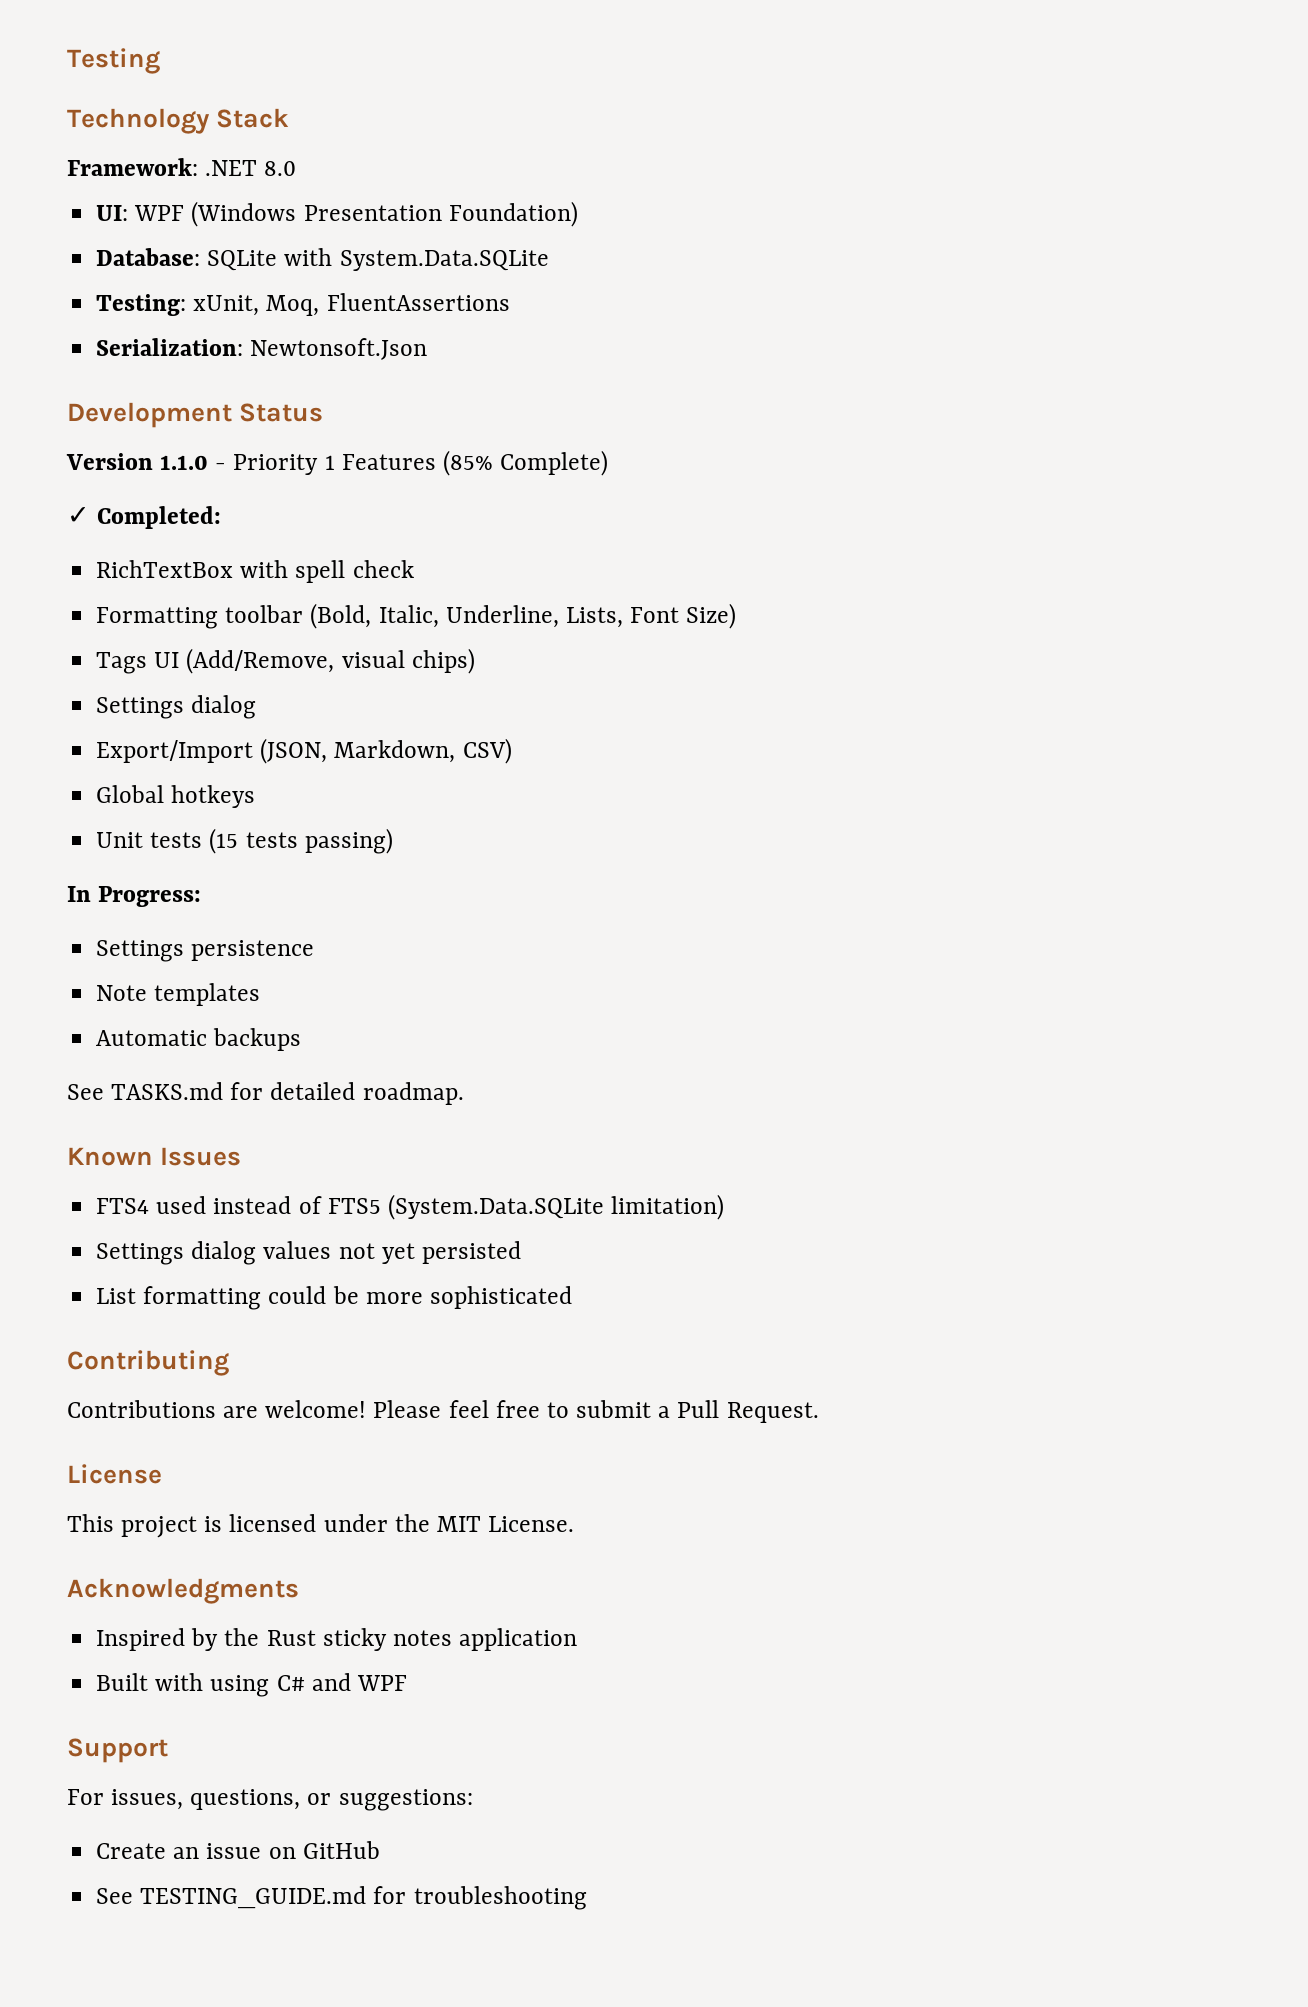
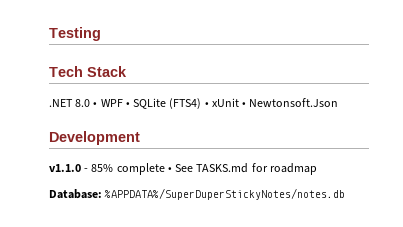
[67,108,210,134] Technology -> [49,66,83,77] Tech
[67,158,198,176] Framework: -> (127, 71) none
[96,201,578,227] [96,248,549,271] [96,293,510,316] [96,338,428,360] [67,402,324,428] [66,450,609,476] [67,506,222,529] [96,560,414,583] [96,603,737,629] [96,648,475,674] [96,695,257,719] [96,738,512,764] [96,785,256,808] [96,828,393,854] [67,886,202,907] [96,940,315,962] [96,983,261,1006] [96,1028,302,1051] [67,1082,464,1105] [67,1147,242,1166] [96,1194,725,1220] [96,1241,521,1265] [96,1286,572,1310] [67,1350,229,1376] [67,1400,819,1423] [67,1464,162,1484] [67,1514,575,1538] [67,1578,299,1604] [96,1628,578,1651] [96,1673,407,1697] [67,1738,168,1763] [67,1789,473,1811] [96,1841,380,1859] [96,1886,587,1910] // UI: WPF (Windows Presentation Foundation) // Database: SQLite with System.Data.SQLite // Testing: xUnit, Moq, FluentAssertions // Serialization: Newtonsoft.Json // Development Status // Version 1.1.0 - Priority 1 Features (85% Complete) // ✓ Completed: // RichTextBox with spell check // Formatting toolbar (Bold, Italic, Underline, Lists, Font Size) // Tags UI (Add/Remove, visual chips) // Settings dialog // Export/Import (JSON, Markdown, CSV) // Global hotkeys // Unit tests (15 tests passing) // In Progress: // Settings persistence // Note templates // Automatic backups // See TASKS.md for detailed roadmap. // Known Issues // FTS4 used instead of FTS5 (System.Data.SQLite limitation) // Settings dialog values not yet persisted // List formatting could be more sophisticated // Contributing // Contributions are welcome! Please feel free to submit a Pull Request. // License // This project is licensed under the MIT License. // Acknowledgments // Inspired by the Rust sticky notes application // Built with using C# and WPF // Support // For issues, questions, or suggestions: // Create an issue on GitHub // See TESTING_GUIDE.md for troubleshooting -> [93,98,339,109] [49,131,140,145] [49,163,317,175] [49,188,346,200] • WPF • SQLite (FTS4) • xUnit • Newtonsoft.Json // Development // v1.1.0 - 85% complete • See TASKS.md for roadmap // Database: %APPDATA%/SuperDuperStickyNotes/notes.db

